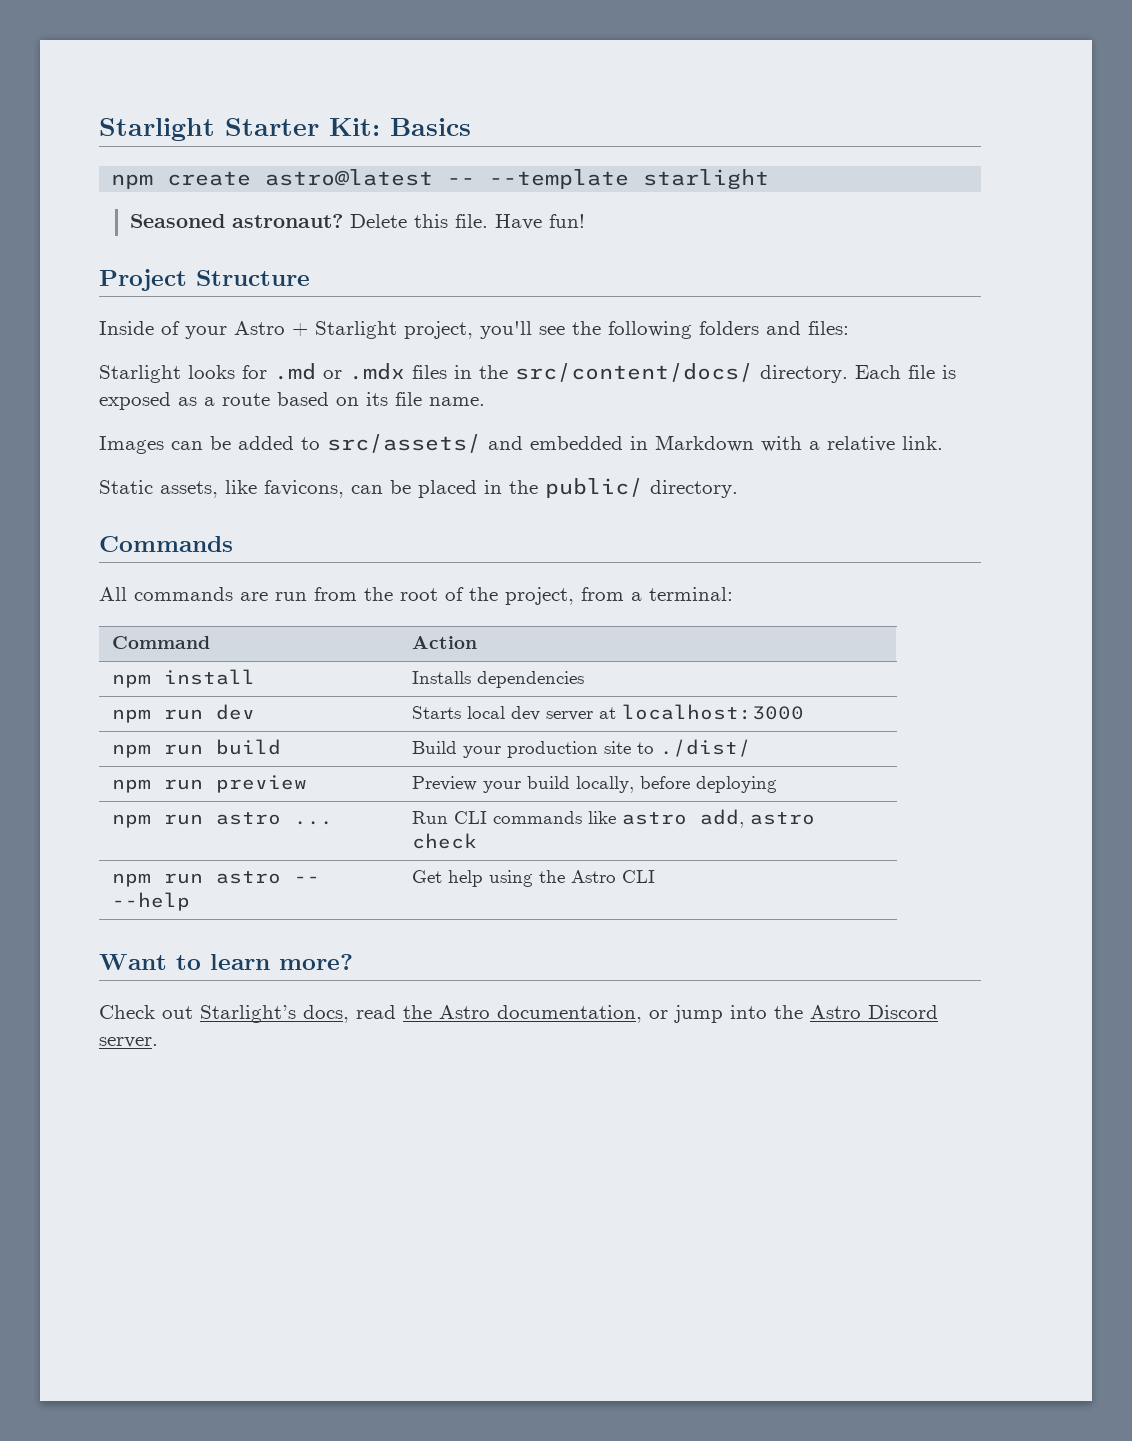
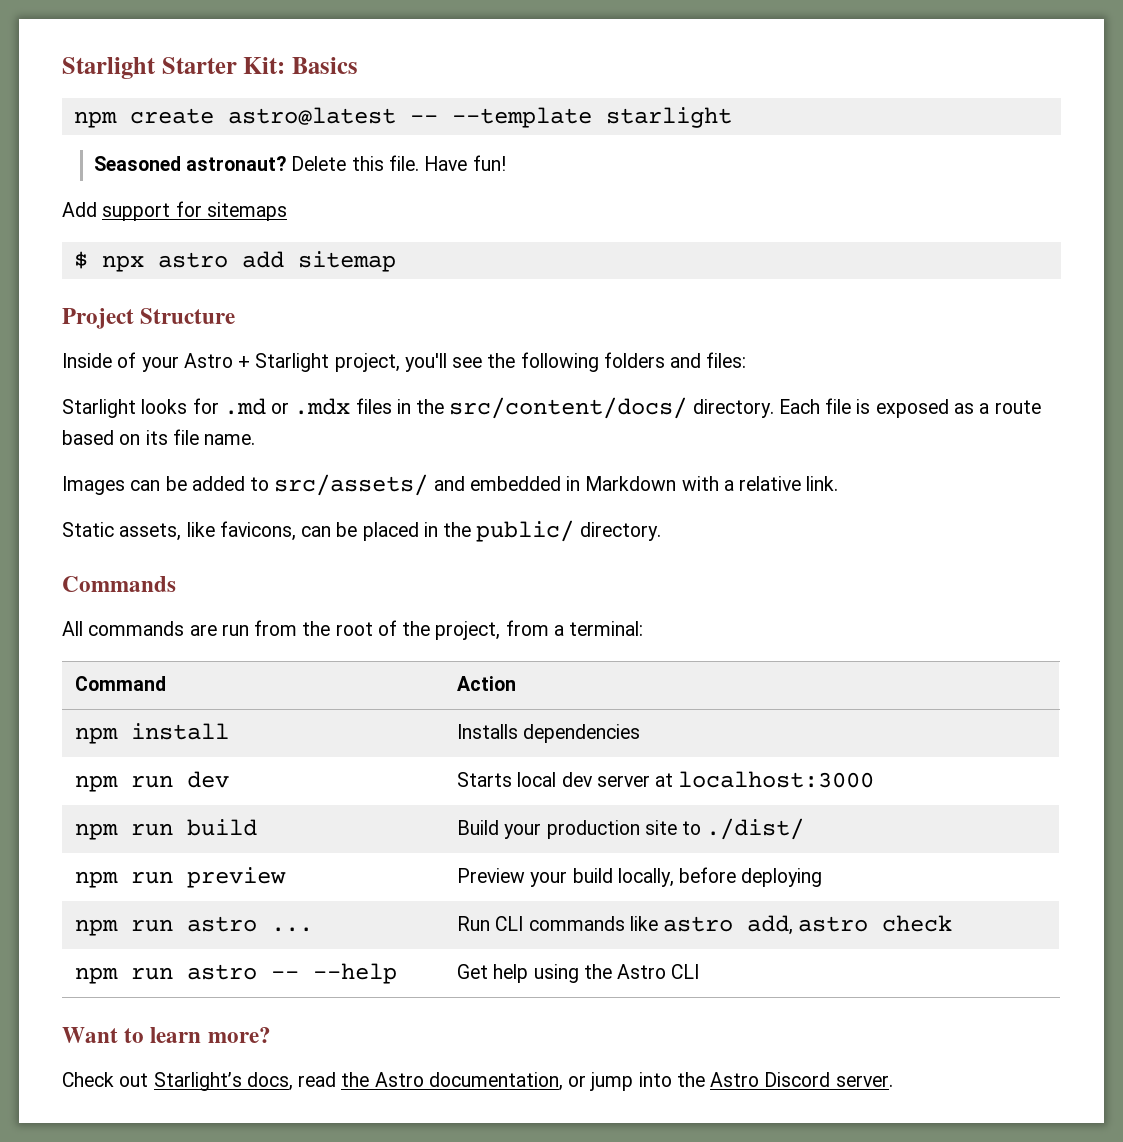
(585, 221) none -> [62,201,287,221] [73,251,396,272] // Add support for sitemaps // $ npx astro add sitemap

